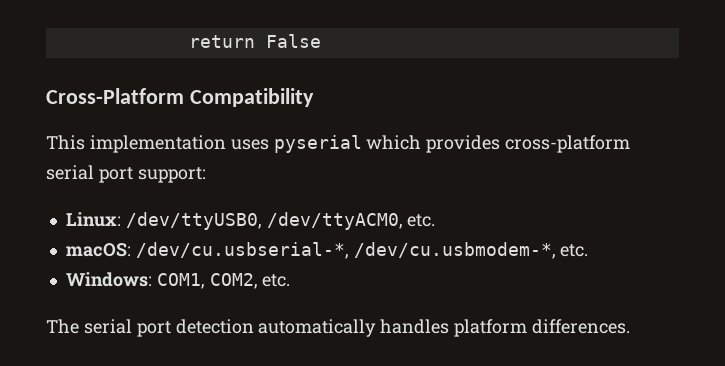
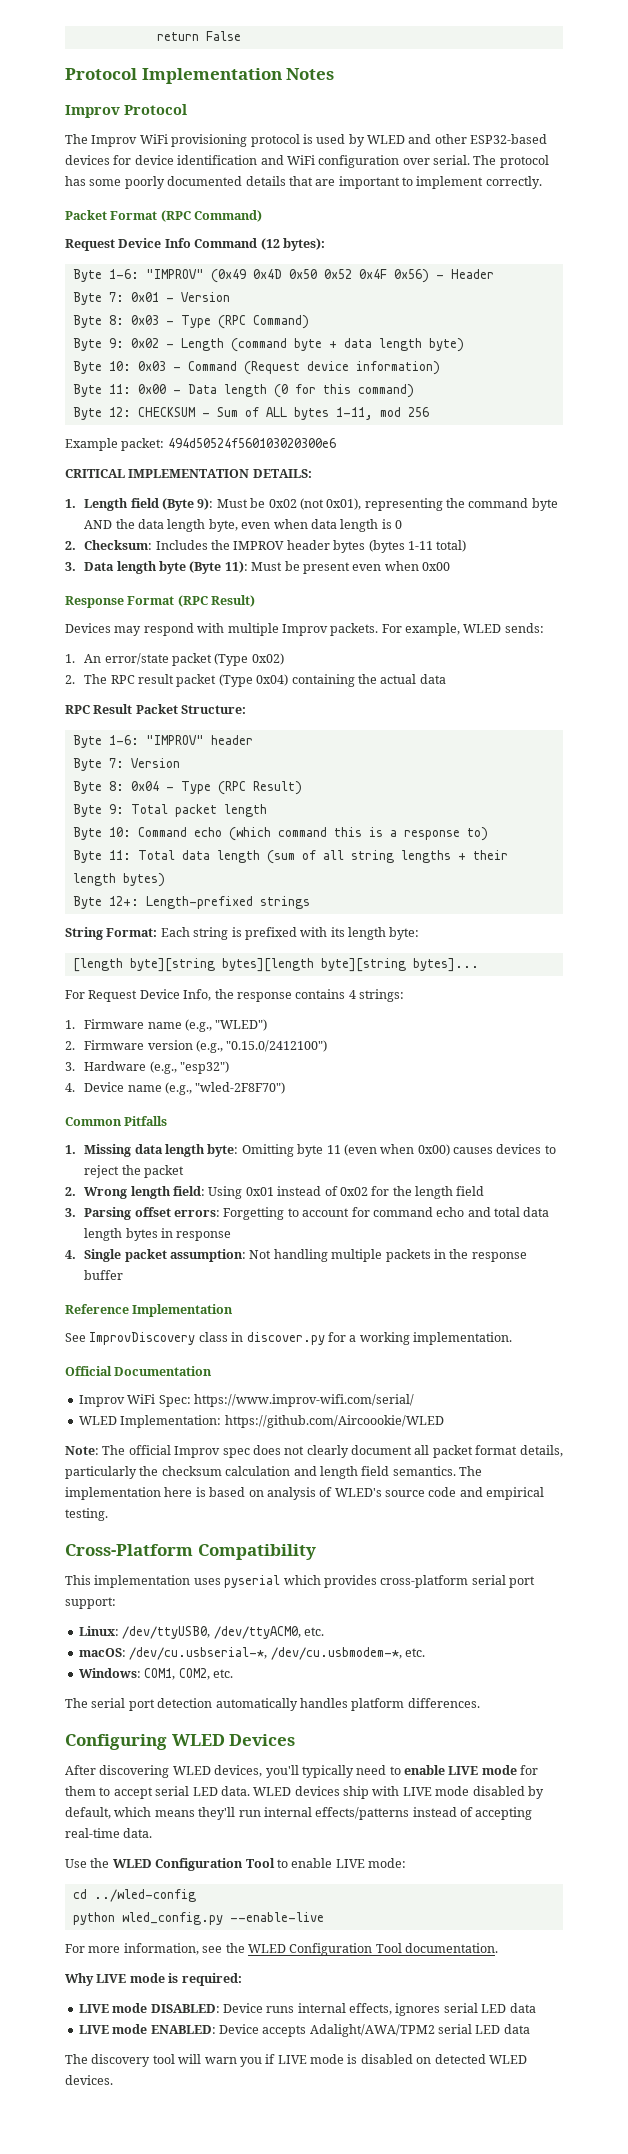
(321, 41) none -> [65,68,335,84] [65,104,187,118] [65,134,548,147] [65,155,549,168] [65,176,542,189] [65,210,263,222] [65,238,325,251] [72,269,494,283] [72,292,230,305] [72,315,309,329] [72,338,464,352] [72,361,440,375] [72,384,414,398] [72,407,429,420] [65,438,336,451] [65,469,312,478] [65,498,558,511] [84,519,403,532] [65,540,467,553] [65,561,451,574] [65,595,256,608] [65,623,544,636] [65,653,284,666] [65,674,446,687] [65,704,247,714] [72,735,253,748] [72,758,180,771] [72,781,302,795] [72,804,267,817] [72,827,488,841] [72,850,508,864] [72,873,165,887] [72,896,310,909] [65,927,420,940] [72,958,479,972] [65,989,404,1002] [65,1019,268,1032] [65,1040,328,1053] [65,1061,230,1074] [65,1082,286,1095] [65,1116,168,1126] [65,1144,556,1157] [84,1165,185,1178] [65,1186,485,1199] [65,1207,550,1220] [84,1228,232,1241] [65,1249,527,1262] [84,1270,124,1280] [65,1304,234,1317] [65,1332,512,1345] [65,1366,213,1376] [78,1394,414,1407] [78,1415,444,1428] [65,1445,563,1458] [65,1466,482,1479] [65,1487,545,1500] [65,1508,108,1521] // Protocol Implementation Notes // Improv Protocol // The Improv WiFi provisioning protocol is used by WLED and other ESP32-based devices for device identification and WiFi configuration over serial. The protocol has some poorly documented details that are important to implement correctly. // Packet Format (RPC Command) // Request Device Info Command (12 bytes): // Byte 1-6: "IMPROV" (0x49 0x4D 0x50 0x52 0x4F 0x56) - Header // Byte 7: 0x01 - Version // Byte 8: 0x03 - Type (RPC Command) // Byte 9: 0x02 - Length (command byte + data length byte) // Byte 10: 0x03 - Command (Request device information) // Byte 11: 0x00 - Data length (0 for this command) // Byte 12: CHECKSUM - Sum of ALL bytes 1-11, mod 256 // Example packet: 494d50524f560103020300e6 // CRITICAL IMPLEMENTATION DETAILS: // 1. Length field (Byte 9): Must be 0x02 (not 0x01), representing the command byte AND the data length byte, even when data length is 0 // 2. Checksum: Includes the IMPROV header bytes (bytes 1-11 total) // 3. Data length byte (Byte 11): Must be present even when 0x00 // Response Format (RPC Result) // Devices may respond with multiple Improv packets. For example, WLED sends: // 1. An error/state packet (Type 0x02) // 2. The RPC result packet (Type 0x04) containing the actual data // RPC Result Packet Structure: // Byte 1-6: "IMPROV" header // Byte 7: Version // Byte 8: 0x04 - Type (RPC Result) // Byte 9: Total packet length // Byte 10: Command echo (which command this is a response to) // Byte 11: Total data length (sum of all string lengths + their length bytes) // Byte 12+: Length-prefixed strings // String Format: Each string is prefixed with its length byte: // [length byte][string bytes][length byte][string bytes]... // For Request Device Info, the response contains 4 strings: // 1. Firmware name (e.g., "WLED") // 2. Firmware version (e.g., "0.15.0/2412100") // 3. Hardware (e.g., "esp32") // 4. Device name (e.g., "wled-2F8F70") // Common Pitfalls // 1. Missing data length byte: Omitting byte 11 (even when 0x00) causes devices to reject the packet // 2. Wrong length field: Using 0x01 instead of 0x02 for the length field // 3. Parsing offset errors: Forgetting to account for command echo and total data length bytes in response // 4. Single packet assumption: Not handling multiple packets in the response buffer // Reference Implementation // See ImprovDiscovery class in discover.py for a working implementation. // Official Documentation // Improv WiFi Spec: https://www.improv-wifi.com/serial/ // WLED Implementation: https://github.com/Aircoookie/WLED // Note: The official Improv spec does not clearly document all packet format details, particularly the checksum calculation and length field semantics. The implementation here is based on analysis of WLED's source code and empirical testing.
(631, 326) none -> [65,1734,296,1750] [65,1765,539,1778] [65,1786,544,1799] [65,1807,533,1820] [65,1828,153,1838] [65,1858,406,1871] [72,1889,196,1902] [72,1912,324,1925] [65,1943,498,1956] [65,1973,242,1986] [78,2003,536,2016] [78,2024,530,2037] [65,2054,527,2067] [65,2075,113,2085] // Configuring WLED Devices // After discovering WLED devices, you'll typically need to enable LIVE mode for them to accept serial LED data. WLED devices ship with LIVE mode disabled by default, which means they'll run internal effects/patterns instead of accepting real-time data. // Use the WLED Configuration Tool to enable LIVE mode: // cd ../wled-config // python wled_config.py --enable-live // For more information, see the WLED Configuration Tool documentation. // Why LIVE mode is required: // LIVE mode DISABLED: Device runs internal effects, ignores serial LED data // LIVE mode ENABLED: Device accepts Adalight/AWA/TPM2 serial LED data // The discovery tool will warn you if LIVE mode is disabled on detected WLED devices.

